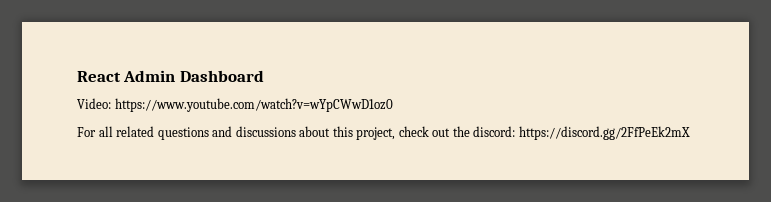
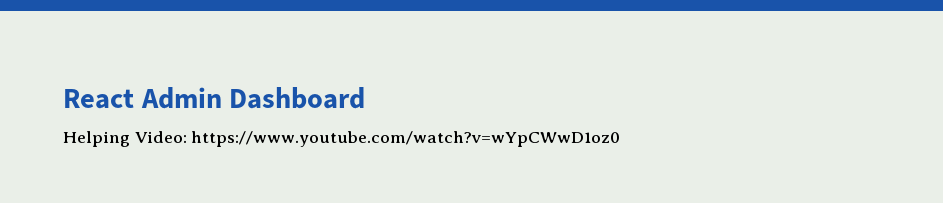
(264, 76) none -> [63,131,130,147] Helping
[77,126,690,140] // For all related questions and discussions about this project, check out the discord: https://discord.gg/2FfPeEk2mX -> (621, 139) none

